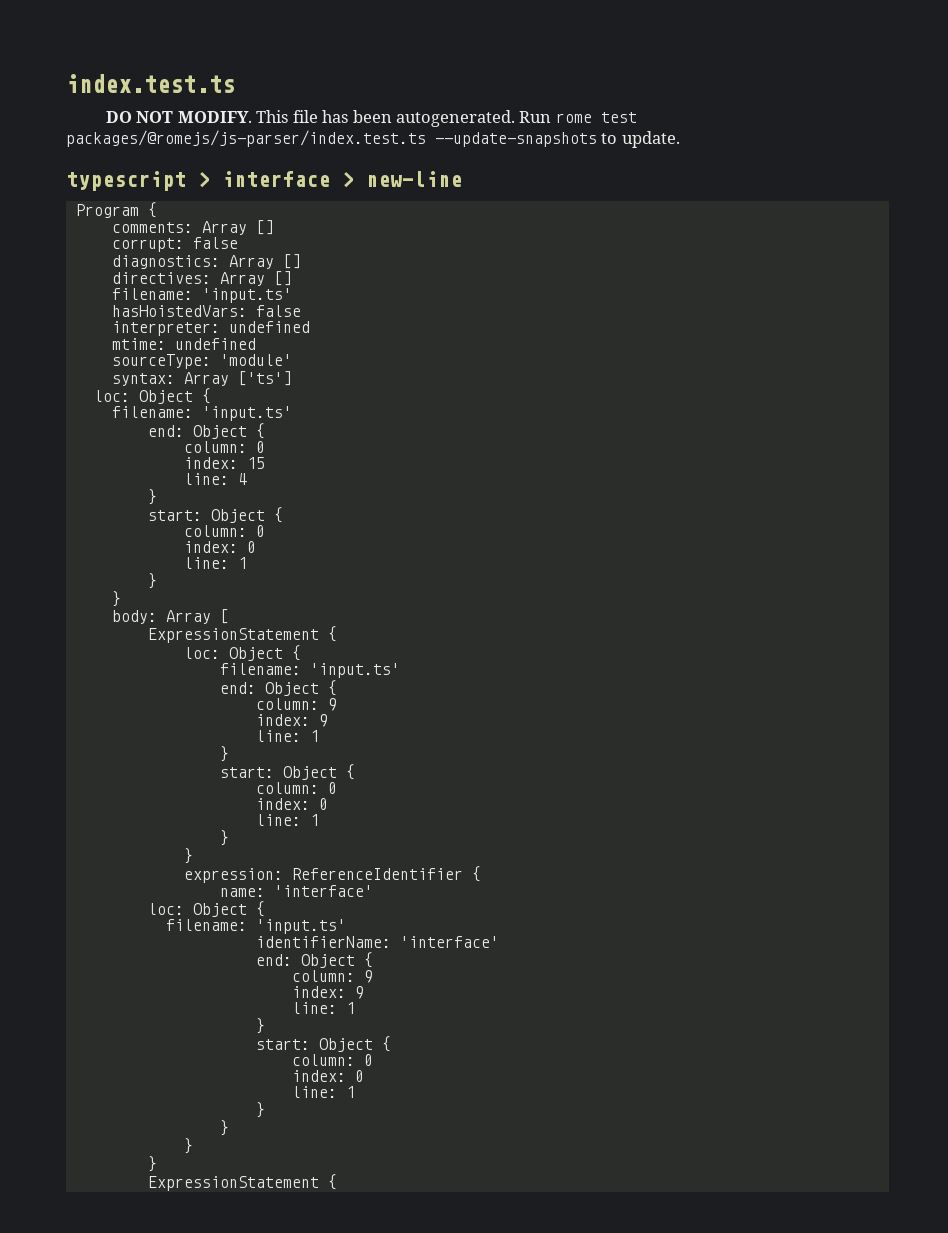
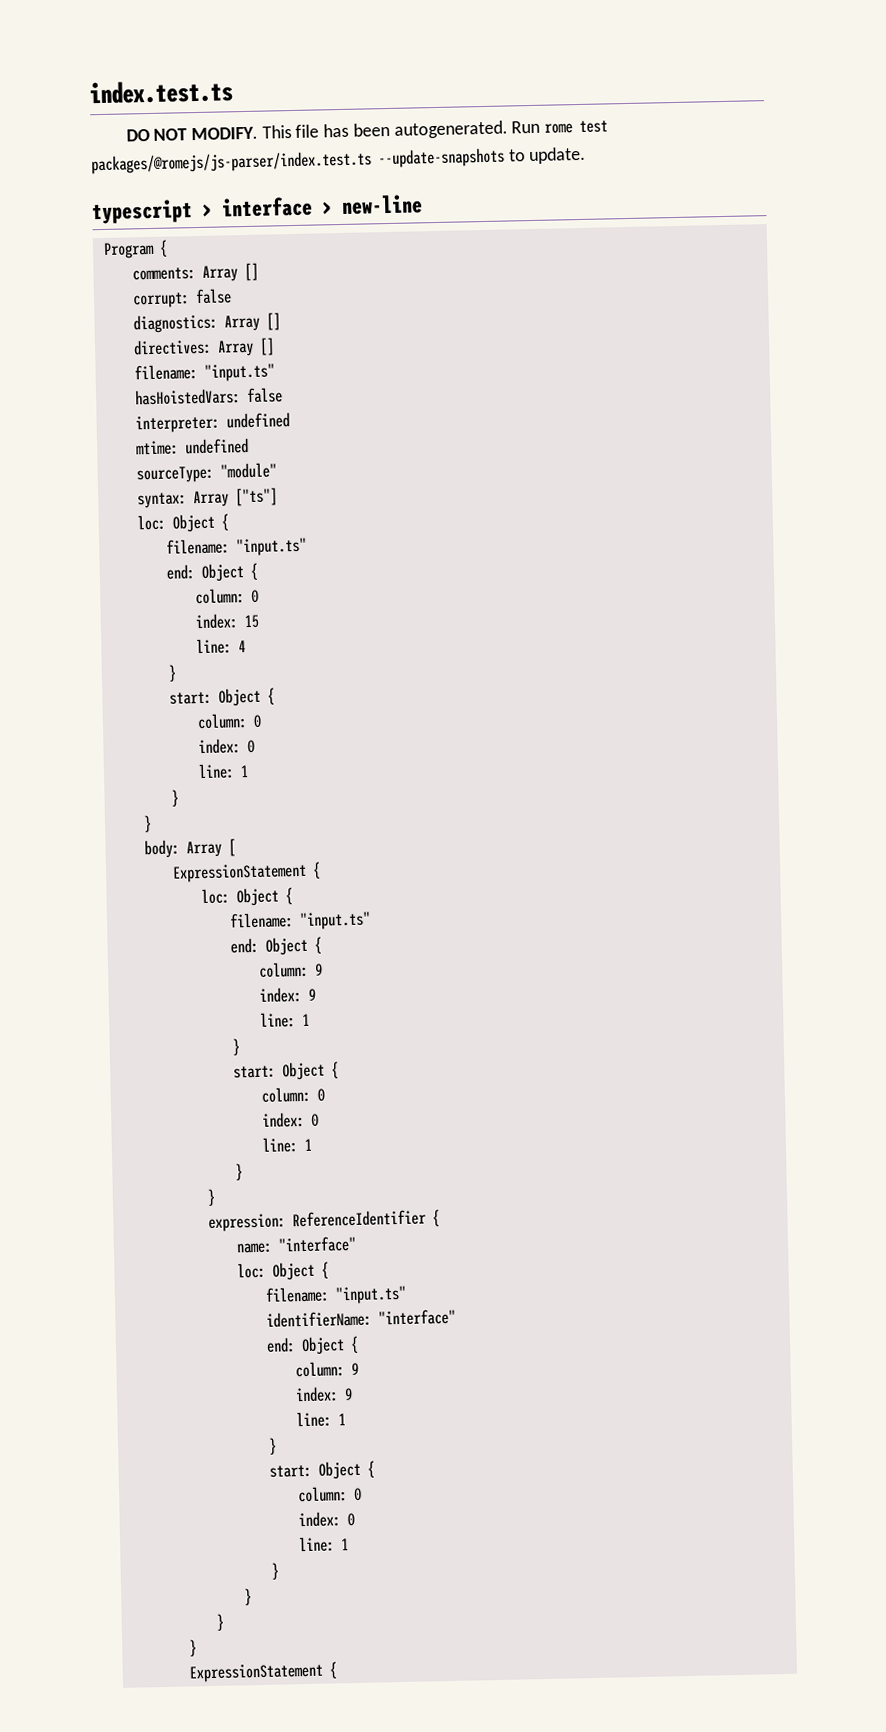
[201,288,292,303] 'input.ts' -> [203,363,275,382] "input.ts"
[219,354,292,366] 'module' -> [219,462,277,479] "module"
[237,371,292,386] [93,388,211,404] [111,406,292,421] ['ts'] // loc: Object { // filename: 'input.ts' -> [234,487,278,507] [136,513,229,533] [165,537,307,557] ["ts"] // loc: Object { // filename: "input.ts"
[309,663,400,678] 'input.ts' -> [298,911,371,931] "input.ts"
[273,885,373,897] [147,901,265,917] [165,919,346,934] 'interface' // loc: Object { // filename: 'input.ts' -> [277,1235,357,1253] [236,1261,329,1281] [264,1285,407,1305] "interface" // loc: Object { // filename: "input.ts"
[399,936,499,948] 'interface' -> [377,1308,456,1326] "interface"

